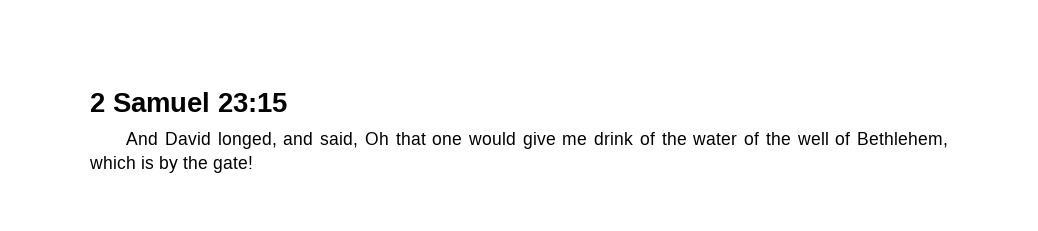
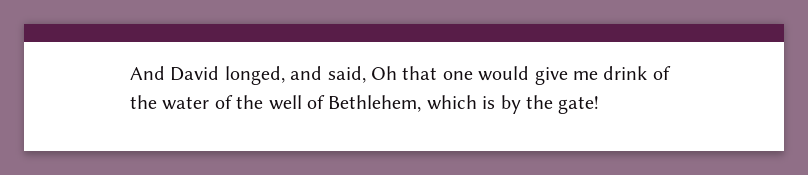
[90,92,287,112] 2 Samuel 23:15 // -> (130, 73) none

